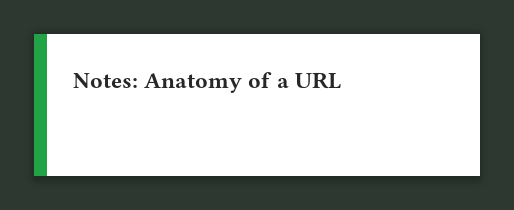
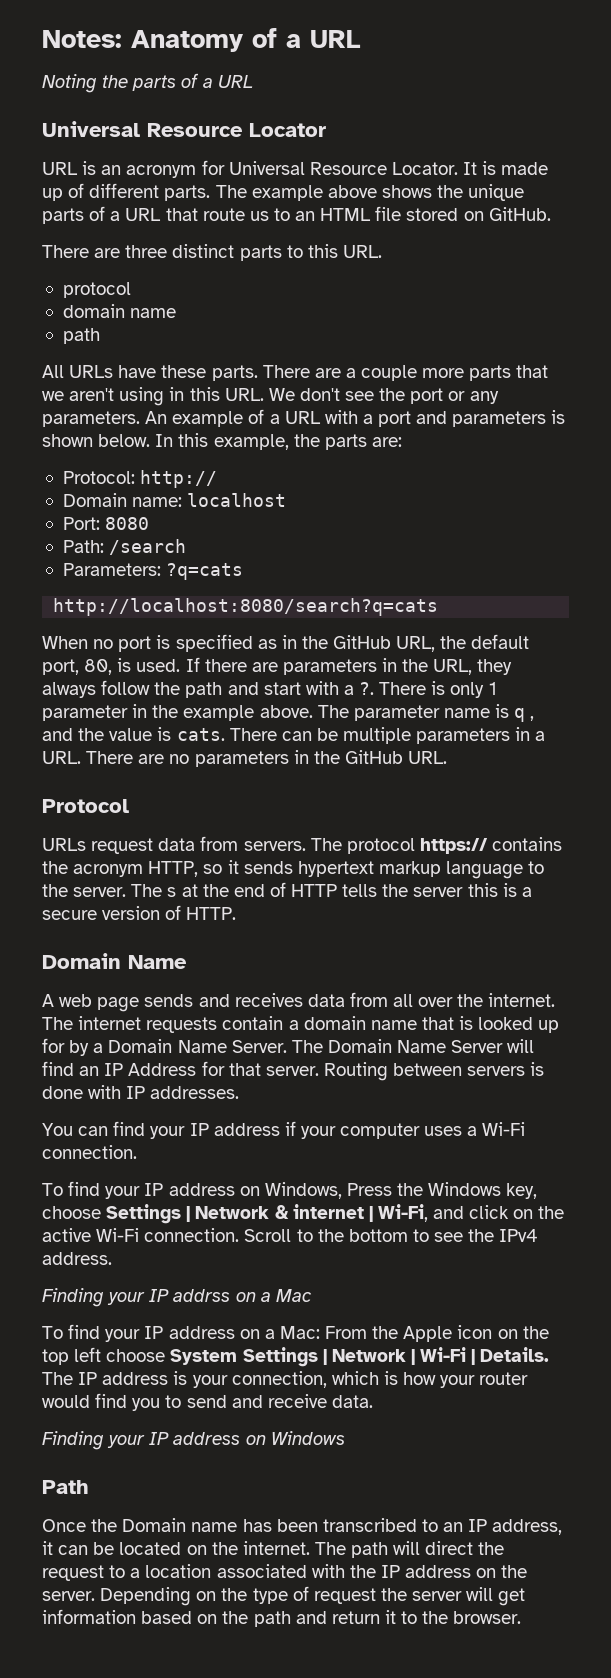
(341, 80) none -> [42,73,253,93] [42,121,326,137] [42,160,549,178] [42,183,525,201] [42,206,551,224] [42,244,382,261] [62,282,131,298] [62,304,177,318] [62,328,100,344] [42,365,549,381] [42,387,499,406] [42,409,566,427] [42,433,402,450] [62,470,218,488] [62,493,287,507] [62,517,150,530] [62,539,187,555] [62,563,244,580] [53,598,439,616] [42,634,530,652] [42,657,513,675] [42,680,497,698] [42,704,535,722] [42,727,546,744] [42,750,448,767] [42,799,129,813] [42,836,563,854] [42,860,545,879] [42,882,532,897] [42,905,237,920] [42,953,187,969] [42,992,556,1012] [42,1016,560,1033] [42,1038,535,1056] [42,1061,545,1081] [42,1085,240,1099] [42,1121,526,1139] [42,1145,137,1159] [42,1181,538,1199] [42,1204,565,1224] [42,1228,539,1242] [42,1252,112,1265] [42,1288,312,1307] [42,1324,549,1342] [42,1347,550,1367] [42,1371,529,1388] [42,1393,373,1411] [42,1431,345,1450] [42,1480,89,1494] [42,1518,563,1535] [42,1541,505,1558] [42,1564,528,1581] [42,1586,526,1606] [42,1609,522,1627] // Noting the parts of a URL // Universal Resource Locator // URL is an acronym for Universal Resource Locator. It is made up of different parts. The example above shows the unique parts of a URL that route us to an HTML file stored on GitHub. // There are three distinct parts to this URL. // protocol // domain name // path // All URLs have these parts. There are a couple more parts that we aren't using in this URL. We don't see the port or any parameters. An example of a URL with a port and parameters is shown below. In this example, the parts are: // Protocol: http:// // Domain name: localhost // Port: 8080 // Path: /search // Parameters: ?q=cats // http://localhost:8080/search?q=cats // When no port is specified as in the GitHub URL, the default port, 80, is used. If there are parameters in the URL, they always follow the path and start with a ?. There is only 1 parameter in the example above. The parameter name is q , and the value is cats. There can be multiple parameters in a URL. There are no parameters in the GitHub URL. // Protocol // URLs request data from servers. The protocol https:// contains the acronym HTTP, so it sends hypertext markup language to the server. The s at the end of HTTP tells the server this is a secure version of HTTP. // Domain Name // A web page sends and receives data from all over the internet. The internet requests contain a domain name that is looked up for by a Domain Name Server. The Domain Name Server will find an IP Address for that server. Routing between servers is done with IP addresses. // You can find your IP address if your computer uses a Wi-Fi connection. // To find your IP address on Windows, Press the Windows key, choose Settings | Network & internet | Wi-Fi, and click on the active Wi-Fi connection. Scroll to the bottom to see the IPv4 address. // Finding your IP addrss on a Mac // To find your IP address on a Mac: From the Apple icon on the top left choose System Settings | Network | Wi-Fi | Details. The IP address is your connection, which is how your router would find you to send and receive data. // Finding your IP address on Windows // Path // Once the Domain name has been transcribed to an IP address, it can be located on the internet. The path will direct the request to a location associated with the IP address on the server. Depending on the type of request the server will get information based on the path and return it to the browser.

